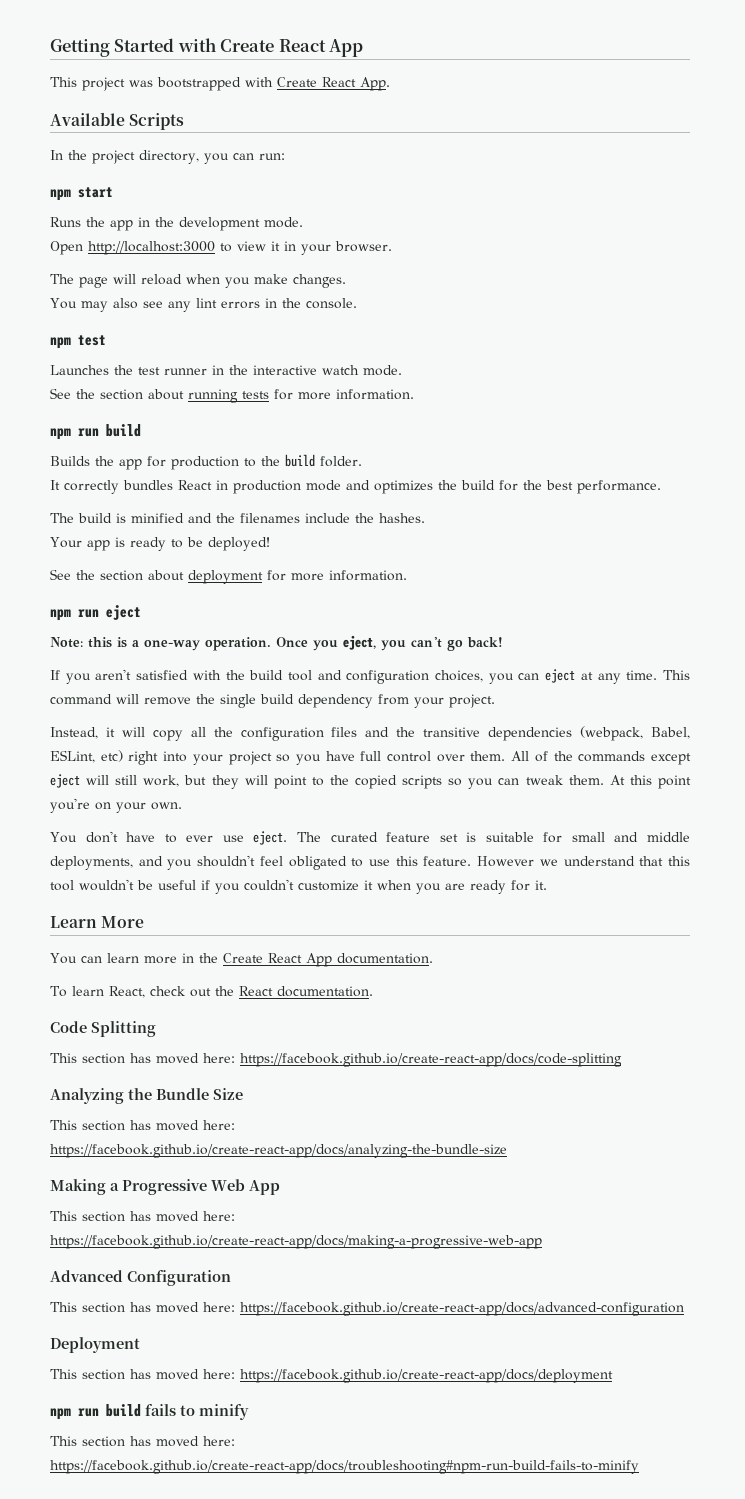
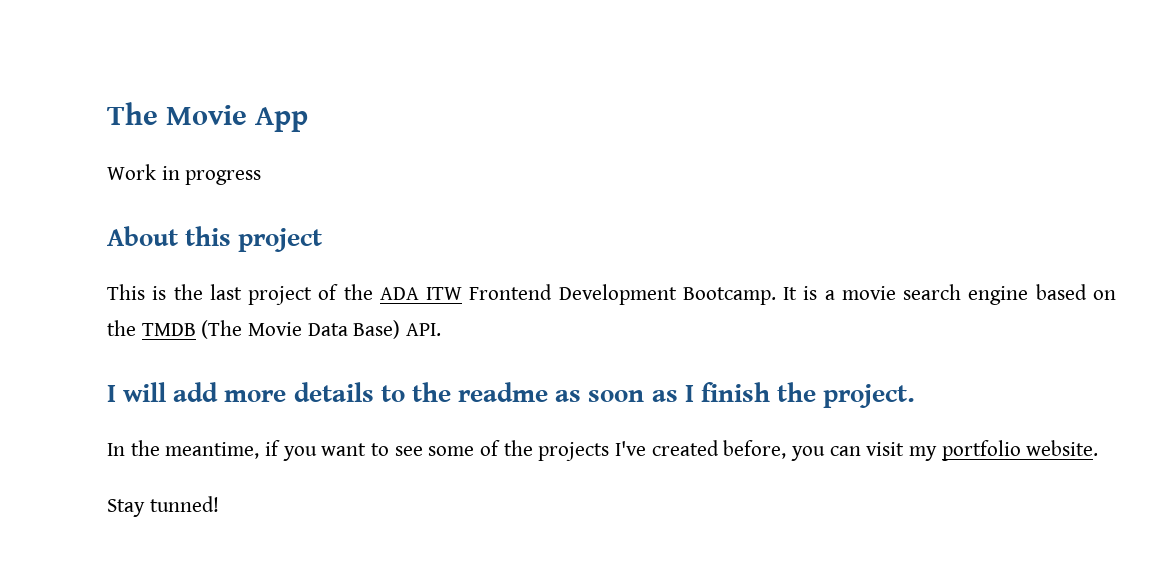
[50,38,364,57] [50,77,390,91] [50,112,185,130] [50,150,285,164] [50,187,113,201] [50,217,303,231] [50,241,392,255] [50,274,346,288] [50,298,357,312] [50,335,106,349] [50,365,402,376] [50,388,414,403] [50,424,141,440] [50,454,362,470] [50,480,661,494] [50,513,425,523] [50,537,270,551] [50,569,407,584] [50,605,141,621] [50,635,503,651] [50,669,691,684] [50,694,495,708] [50,726,690,741] [50,750,691,765] [50,774,691,789] [50,798,182,813] [50,831,690,845] [50,855,690,870] [50,879,547,894] [50,916,145,928] [50,953,433,967] [50,986,373,998] [50,1021,156,1037] [50,1053,622,1067] [50,1088,243,1104] [50,1120,235,1131] [50,1144,507,1158] [50,1179,280,1195] [50,1211,235,1222] [50,1235,542,1249] [50,1270,231,1286] [50,1302,684,1316] [50,1337,140,1353] [50,1369,613,1383] [50,1404,249,1420] [50,1436,235,1447] [50,1460,639,1474] Getting Started with Create React App // This project was bootstrapped with Create React App. // Available Scripts // In the project directory, you can run: // npm start // Runs the app in the development mode. // Open http://localhost:3000 to view it in your browser. // The page will reload when you make changes. // You may also see any lint errors in the console. // npm test // Launches the test runner in the interactive watch mode. // See the section about running tests for more information. // npm run build // Builds the app for production to the build folder. // It correctly bundles React in production mode and optimizes the build for the best performance. // The build is minified and the filenames include the hashes. // Your app is ready to be deployed! // See the section about deployment for more information. // npm run eject // Note: this is a one-way operation. Once you eject, you can't go back! // If you aren't satisfied with the build tool and configuration choices, you can eject at any time. This command will remove the single build dependency from your project. // Instead, it will copy all the configuration files and the transitive dependencies (webpack, Babel, ESLint, etc) right into your project so you have full control over them. All of the commands except eject will still work, but they will point to the copied scripts so you can tweak them. At this point you're on your own. // You don't have to ever use eject. The curated feature set is suitable for small and middle deployments, and you shouldn't feel obligated to use this feature. However we understand that this tool wouldn't be useful if you couldn't customize it when you are ready for it. // Learn More // You can learn more in the Create React App documentation. // To learn React, check out the React documentation. // Code Splitting // This section has moved here: https://facebook.github.io/create-react-app/docs/code-splitting // Analyzing the Bundle Size // This section has moved here: https://facebook.github.io/create-react-app/docs/analyzing-the-bundle-size // Making a Progressive Web App // This section has moved here: https://facebook.github.io/create-react-app/docs/making-a-progressive-web-app // Advanced Configuration // This section has moved here: https://facebook.github.io/create-react-app/docs/advanced-configuration // Deployment // This section has moved here: https://facebook.github.io/create-react-app/docs/deployment // npm run build fails to minify // This section has moved here: https://facebook.github.io/create-react-app/docs/troubleshooting#npm-run-build-fails-to-minify -> [107,102,308,132] [107,164,262,185] [107,226,323,252] [107,284,1117,305] [107,320,442,339] [107,382,916,408] [107,440,1099,461] [107,496,219,517] The Movie App // Work in progress // About this project // This is the last project of the ADA ITW Frontend Development Bootcamp. It is a movie search engine based on the TMDB (The Movie Data Base) API. // I will add more details to the readme as soon as I finish the project. // In the meantime, if you want to see some of the projects I've created before, you can visit my portfolio website. // Stay tunned!

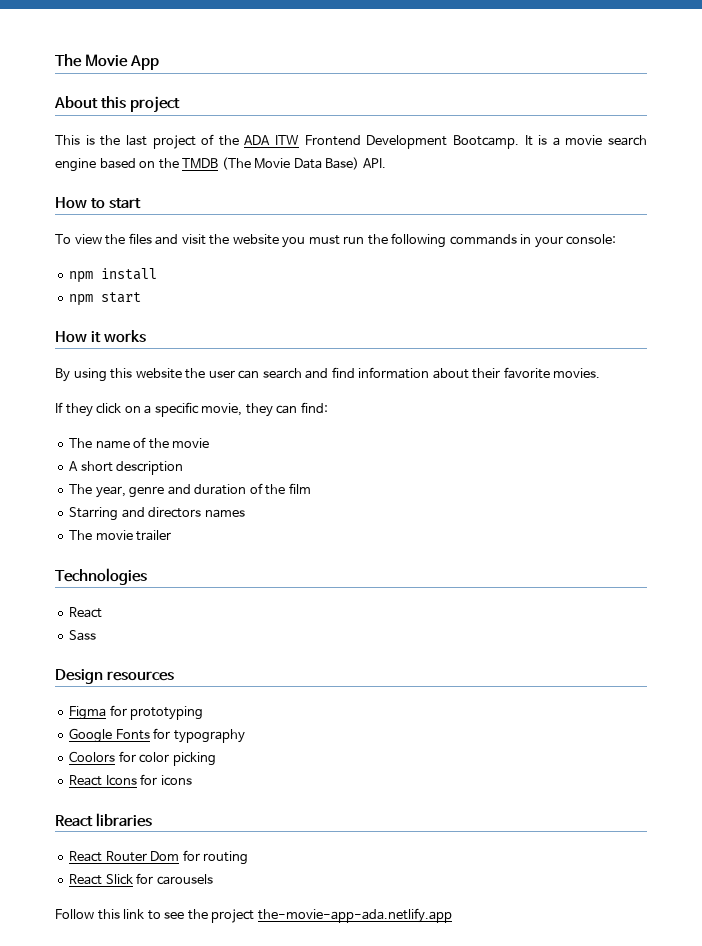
[107,164,262,185] // Work in progress -> (160, 62) none
[107,382,916,408] [107,440,1099,461] [107,496,219,517] I will add more details to the readme as soon as I finish the project. // In the meantime, if you want to see some of the projects I've created before, you can visit my portfolio website. // Stay tunned! -> [55,197,141,209] [55,233,617,248] [69,268,158,283] [69,292,142,306] [55,330,146,343] [55,367,601,382] [55,402,328,417] [69,437,210,449] [69,461,184,475] [69,483,311,498] [69,507,245,521] [69,530,172,541] [55,568,147,585] [69,607,103,618] [69,630,97,641] [55,669,174,684] [69,705,204,720] [69,728,245,743] [69,751,216,766] [69,774,192,786] [55,813,152,827] [69,850,249,865] [69,873,213,885] [55,908,452,923] How to start // To view the files and visit the website you must run the following commands in your console: // npm install // npm start // How it works // By using this website the user can search and find information about their favorite movies. // If they click on a specific movie, they can find: // The name of the movie // A short description // The year, genre and duration of the film // Starring and directors names // The movie trailer // Technologies // React // Sass // Design resources // Figma for prototyping // Google Fonts for typography // Coolors for color picking // React Icons for icons // React libraries // React Router Dom for routing // React Slick for carousels // Follow this link to see the project the-movie-app-ada.netlify.app

